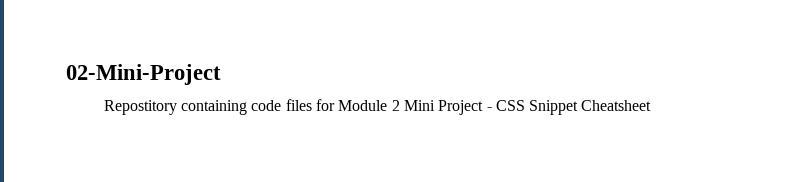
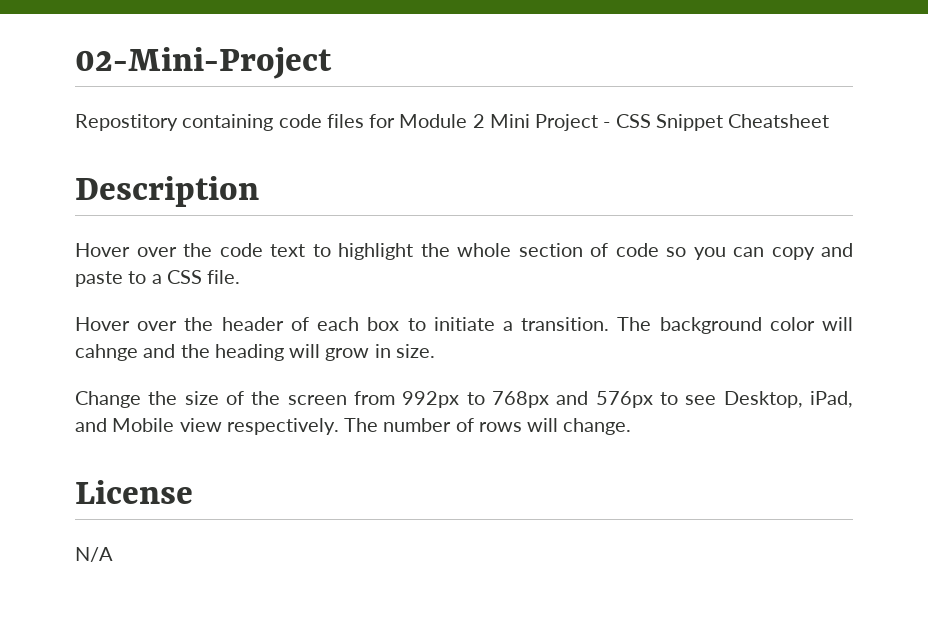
(652, 105) none -> [75,176,259,207] [75,243,853,260] [75,270,241,287] [75,317,853,334] [75,344,435,361] [75,391,854,408] [75,418,632,435] [75,480,193,504] [75,547,113,562] // Description // Hover over the code text to highlight the whole section of code so you can copy and paste to a CSS file. // Hover over the header of each box to initiate a transition. The background color will cahnge and the heading will grow in size. // Change the size of the screen from 992px to 768px and 576px to see Desktop, iPad, and Mobile view respectively. The number of rows will change. // License // N/A

